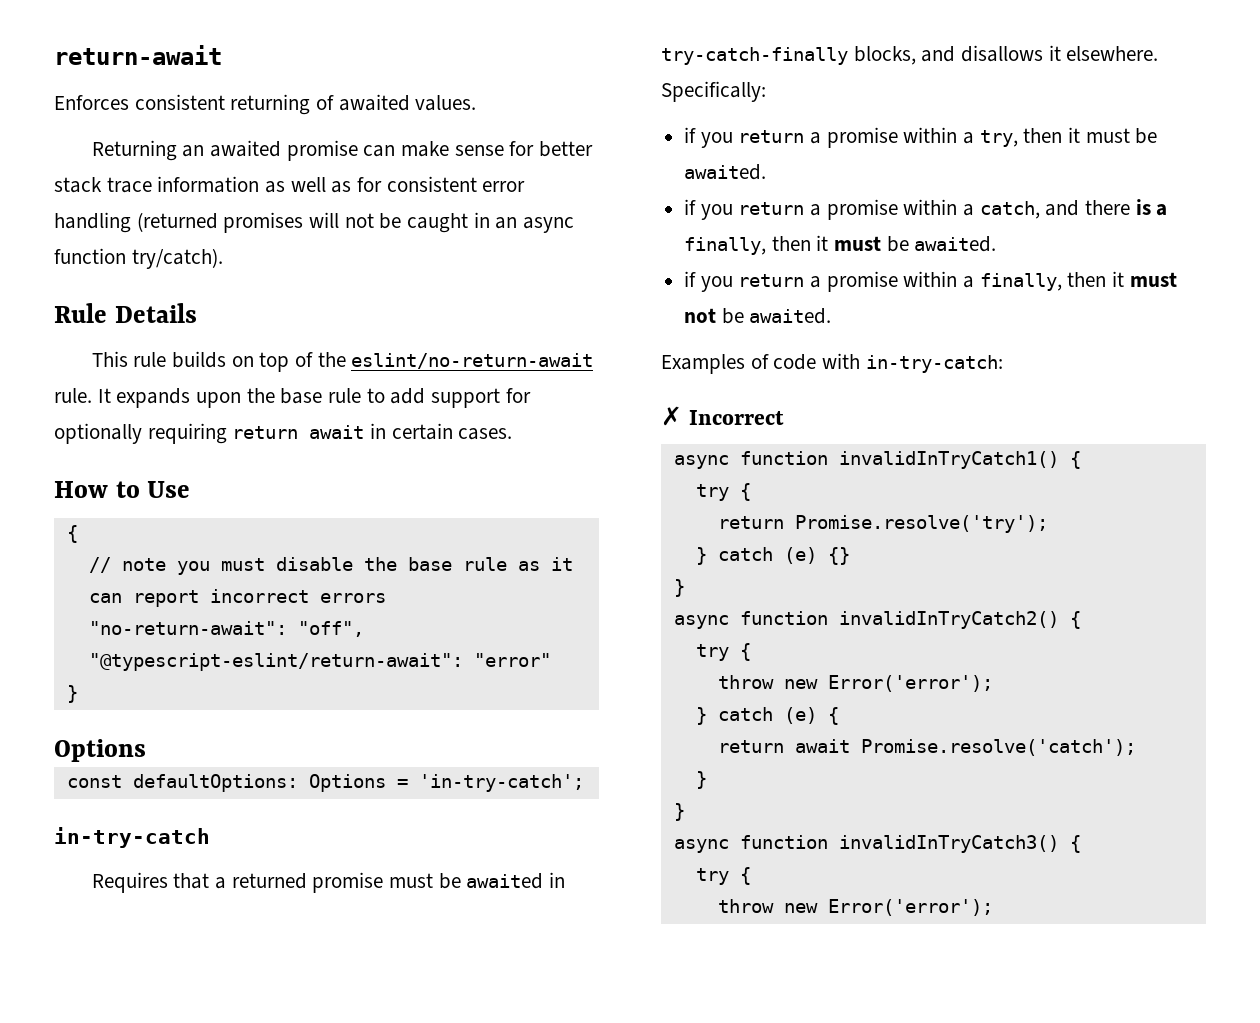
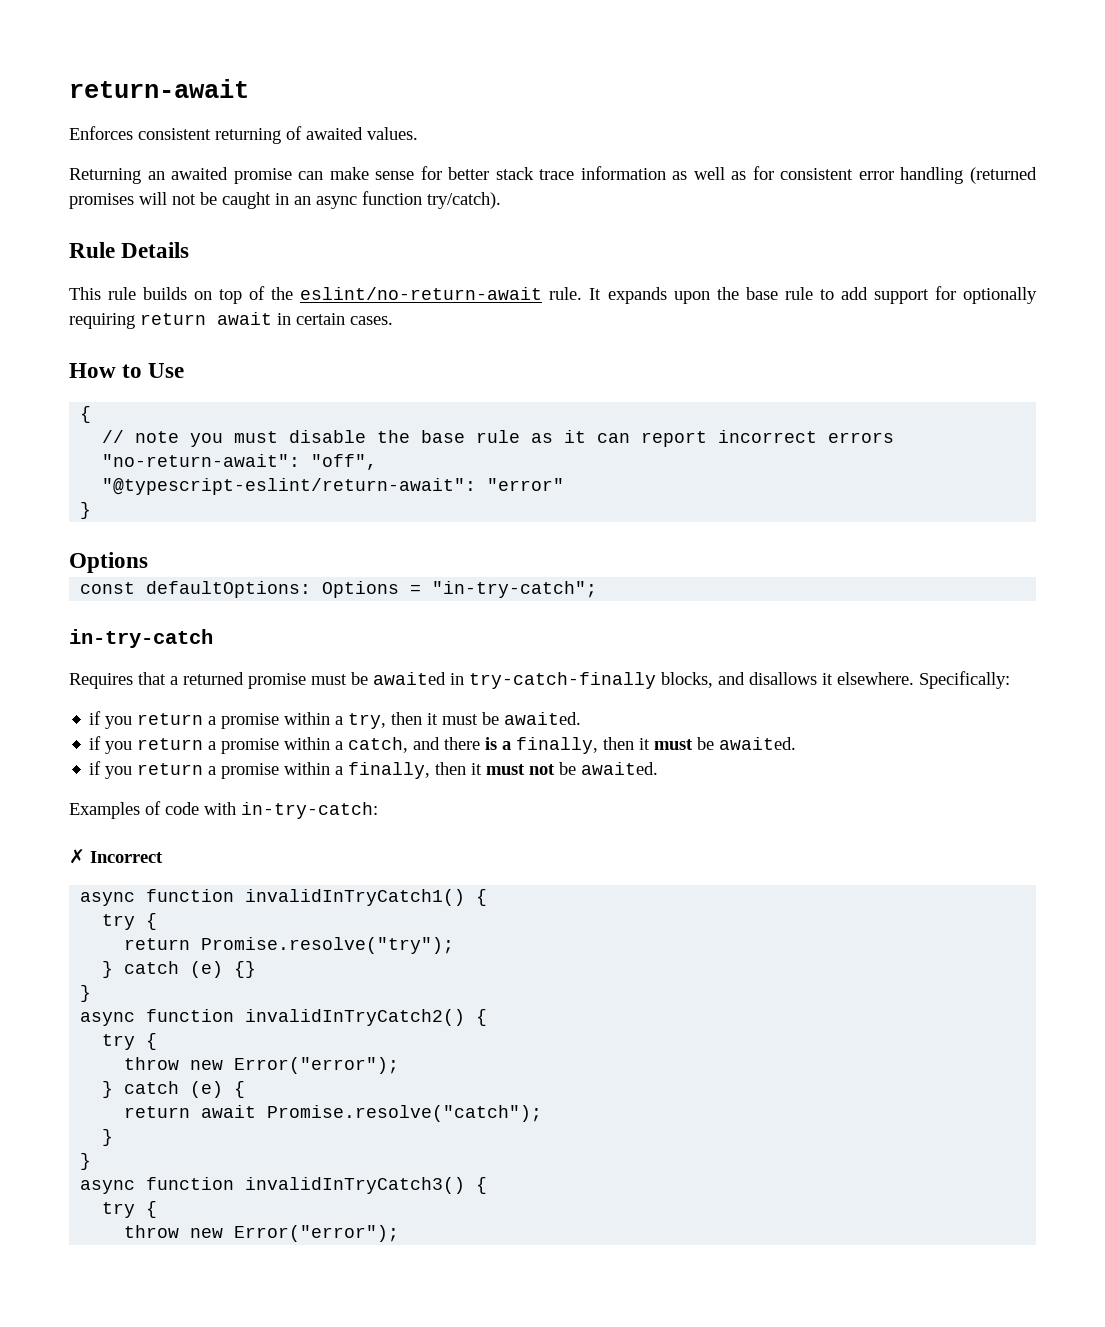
[418,774,584,792] 'in-try-catch'; -> [432,581,598,598] "in-try-catch";
[794,515,1048,533] Promise.resolve('try'); -> [201,937,455,954] Promise.resolve("try");
[827,675,993,692] Error('error'); -> [234,1057,400,1074] Error("error");
[860,739,1136,756] Promise.resolve('catch'); -> [267,1105,543,1122] Promise.resolve("catch");
[827,899,993,916] Error('error'); -> [234,1225,400,1242] Error("error");

